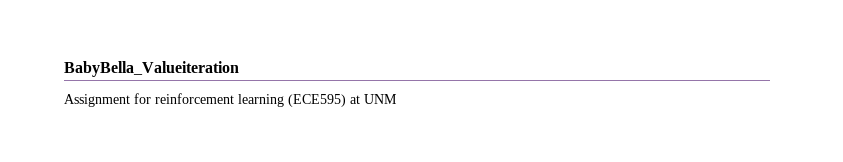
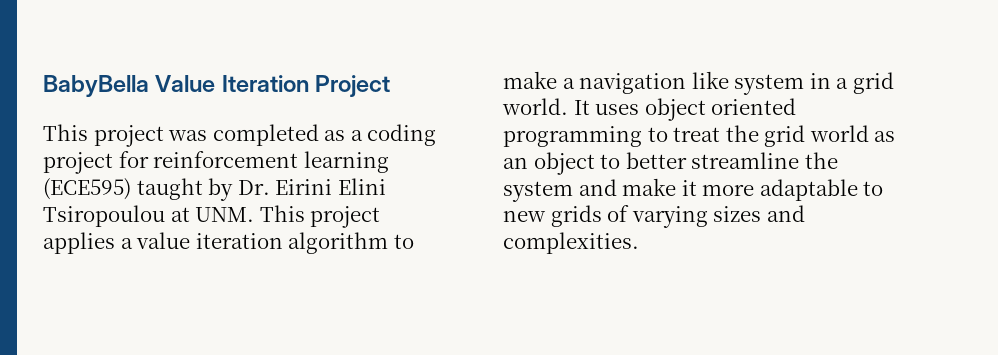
[64,61,239,77] [64,93,397,107] BabyBella_Valueiteration // Assignment for reinforcement learning (ECE595) at UNM -> [43,75,391,97] [43,124,437,147] [43,151,389,174] [43,178,386,201] [43,205,381,228] [43,232,414,254] [503,71,894,95] [502,98,797,121] [503,125,896,147] [503,152,838,175] [503,178,884,202] [503,205,805,228] [503,232,639,254] BabyBella Value Iteration Project // This project was completed as a coding project for reinforcement learning (ECE595) taught by Dr. Eirini Elini Tsiropoulou at UNM. This project applies a value iteration algorithm to make a navigation like system in a grid world. It uses object oriented programming to treat the grid world as an object to better streamline the system and make it more adaptable to new grids of varying sizes and complexities.

